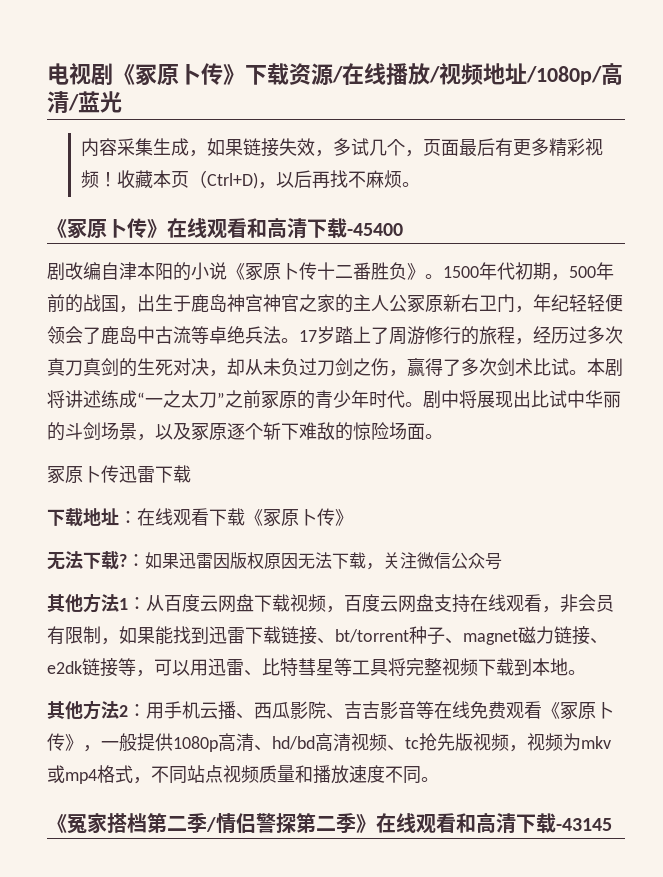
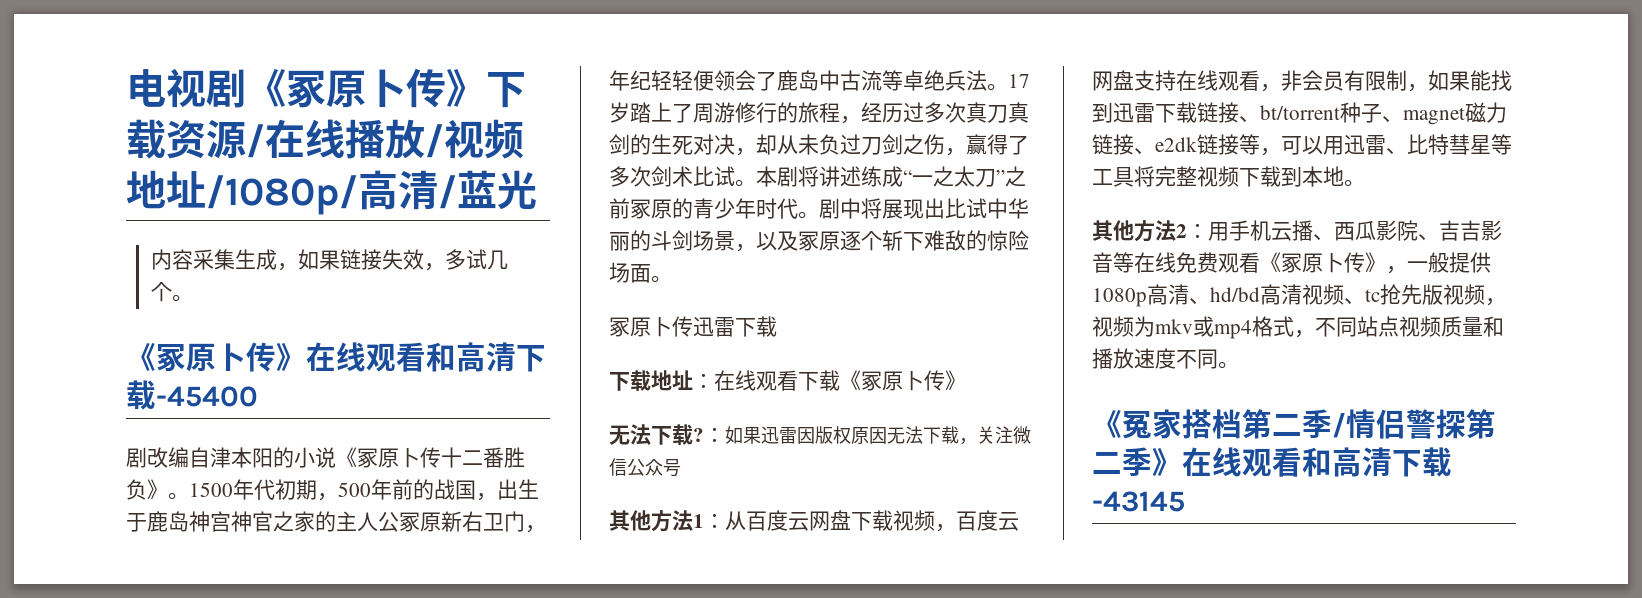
[404,138,603,157] [80,170,402,189] ，页面最后有更多精彩视频！收藏本页（Ctrl+D)，以后再找不麻烦 -> (173, 292) none

